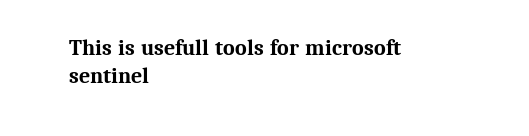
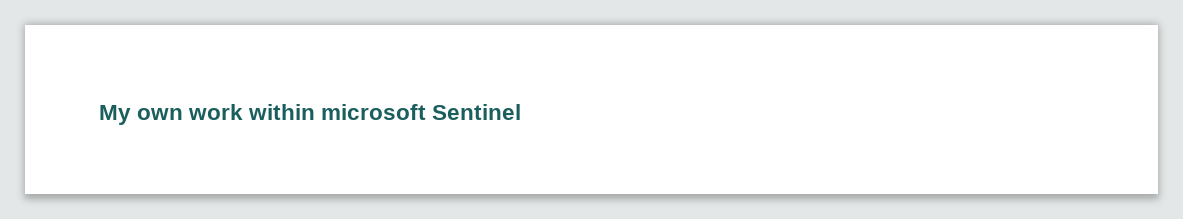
[69,39,401,55] [69,67,149,83] This is usefull tools for microsoft sentinel -> [99,104,522,125] My own work within microsoft Sentinel

